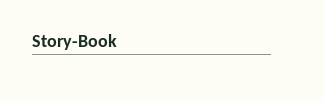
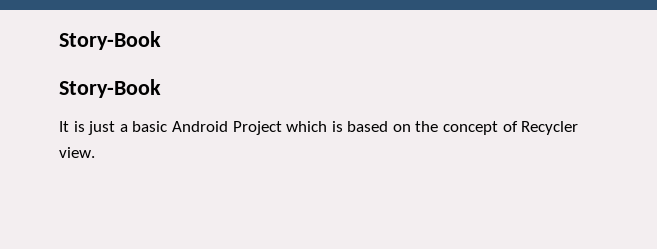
[32,34,117,50] Story-Book -> [59,31,161,50] [59,79,161,98] [59,121,579,135] [59,147,95,158] Story-Book // Story-Book // It is just a basic Android Project which is based on the concept of Recycler view.

